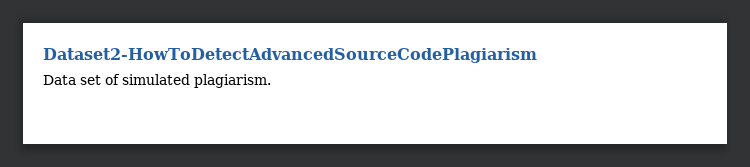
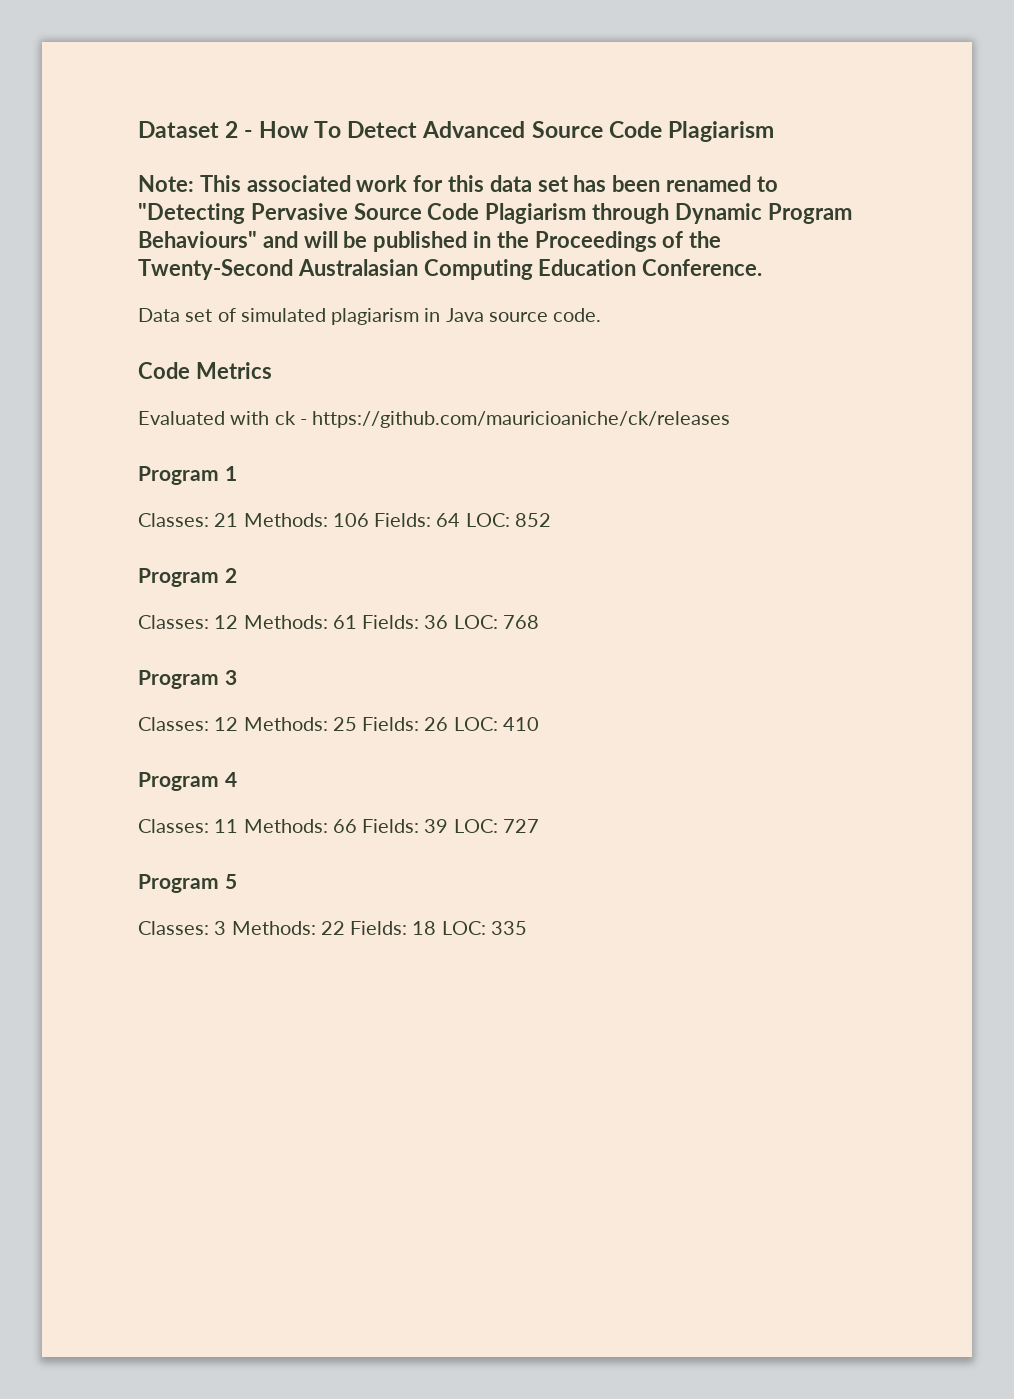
[43,48,537,63] [43,74,271,88] Dataset2-HowToDetectAdvancedSourceCodePlagiarism // Data set of simulated plagiarism. -> [138,121,774,142] [138,175,778,192] [138,203,852,224] [138,231,722,252] [138,259,763,280] [138,308,602,325] [138,362,272,379] [138,411,731,428] [138,466,237,485] [138,513,551,527] [138,568,237,587] [138,615,539,629] [138,670,237,689] [138,717,539,731] [138,772,237,791] [138,819,539,833] [138,874,237,893] [138,921,527,935] Dataset 2 - How To Detect Advanced Source Code Plagiarism // Note: This associated work for this data set has been renamed to "Detecting Pervasive Source Code Plagiarism through Dynamic Program Behaviours" and will be published in the Proceedings of the Twenty-Second Australasian Computing Education Conference. // Data set of simulated plagiarism in Java source code. // Code Metrics // Evaluated with ck - https://github.com/mauricioaniche/ck/releases // Program 1 // Classes: 21 Methods: 106 Fields: 64 LOC: 852 // Program 2 // Classes: 12 Methods: 61 Fields: 36 LOC: 768 // Program 3 // Classes: 12 Methods: 25 Fields: 26 LOC: 410 // Program 4 // Classes: 11 Methods: 66 Fields: 39 LOC: 727 // Program 5 // Classes: 3 Methods: 22 Fields: 18 LOC: 335

